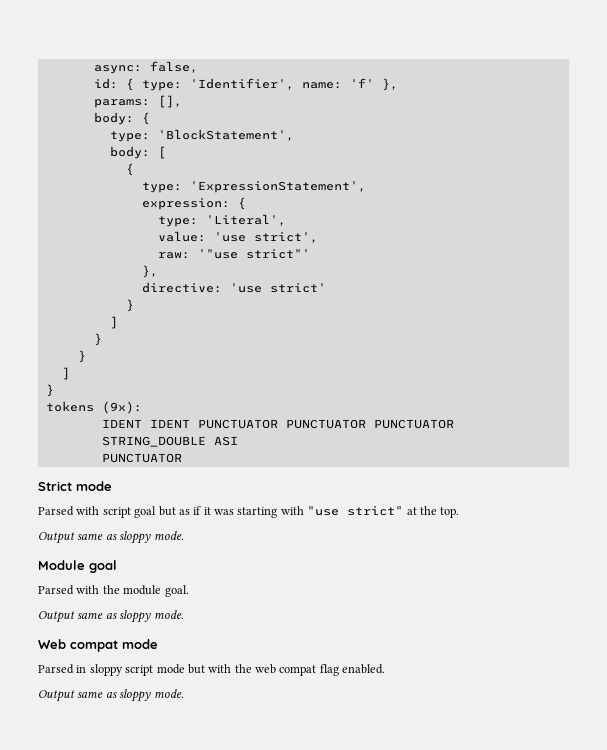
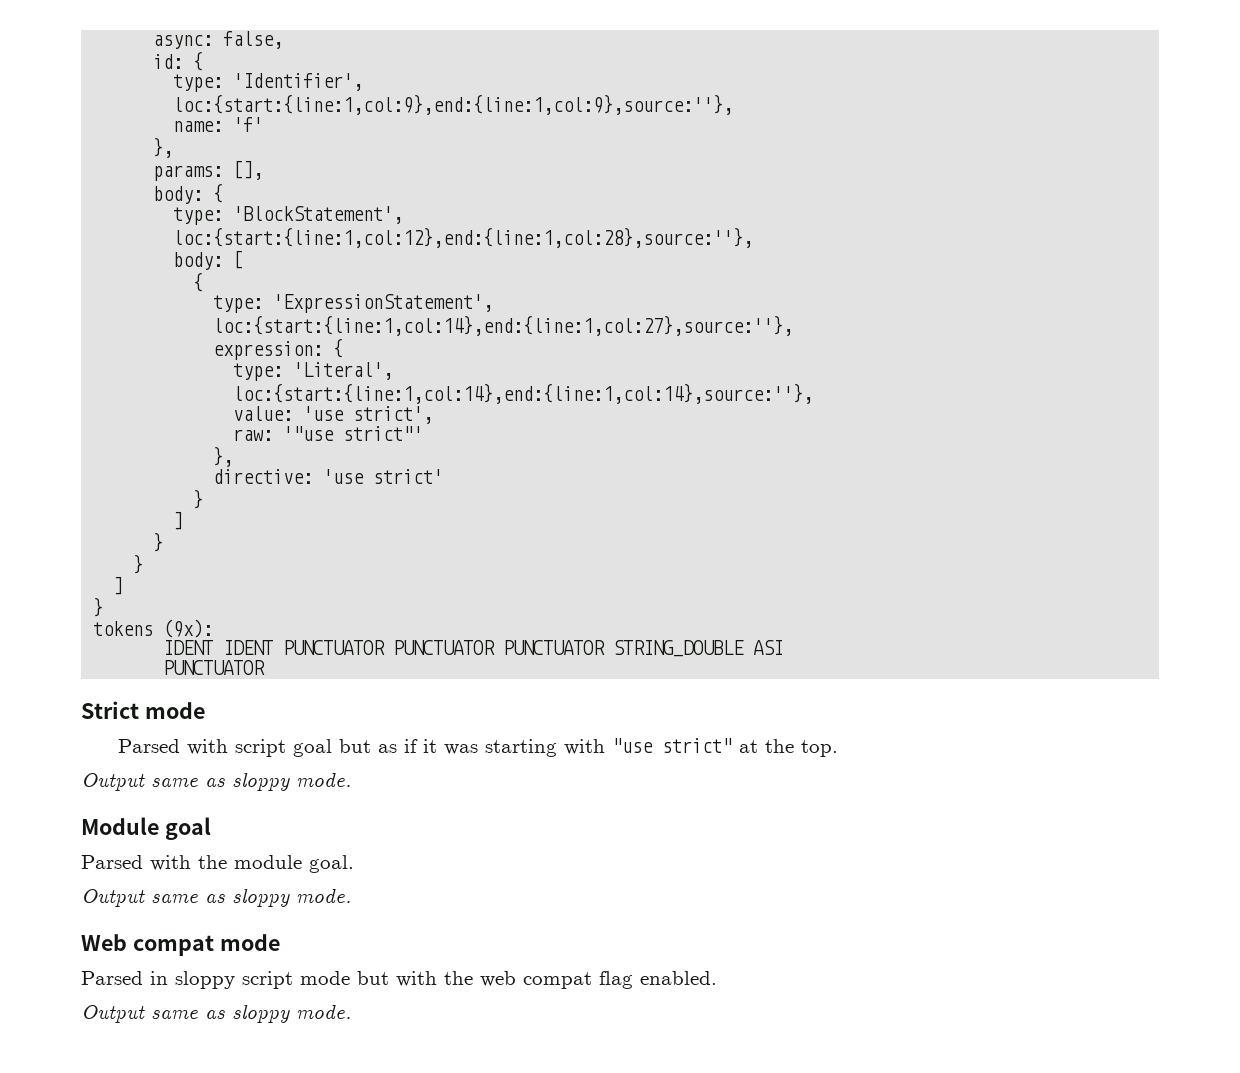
(134, 84) none -> (204, 61) //
(294, 84) none -> [173,94,734,115] // loc:{start:{line:1,col:9},end:{line:1,col:9},source:''}, //
(374, 83) none -> (264, 124) //
(294, 135) none -> [173,227,754,248] // loc:{start:{line:1,col:12},end:{line:1,col:28},source:''},
(366, 187) none -> [213,315,794,336] // loc:{start:{line:1,col:14},end:{line:1,col:27},source:''},
(286, 220) none -> [233,383,814,404] // loc:{start:{line:1,col:14},end:{line:1,col:14},source:''},

